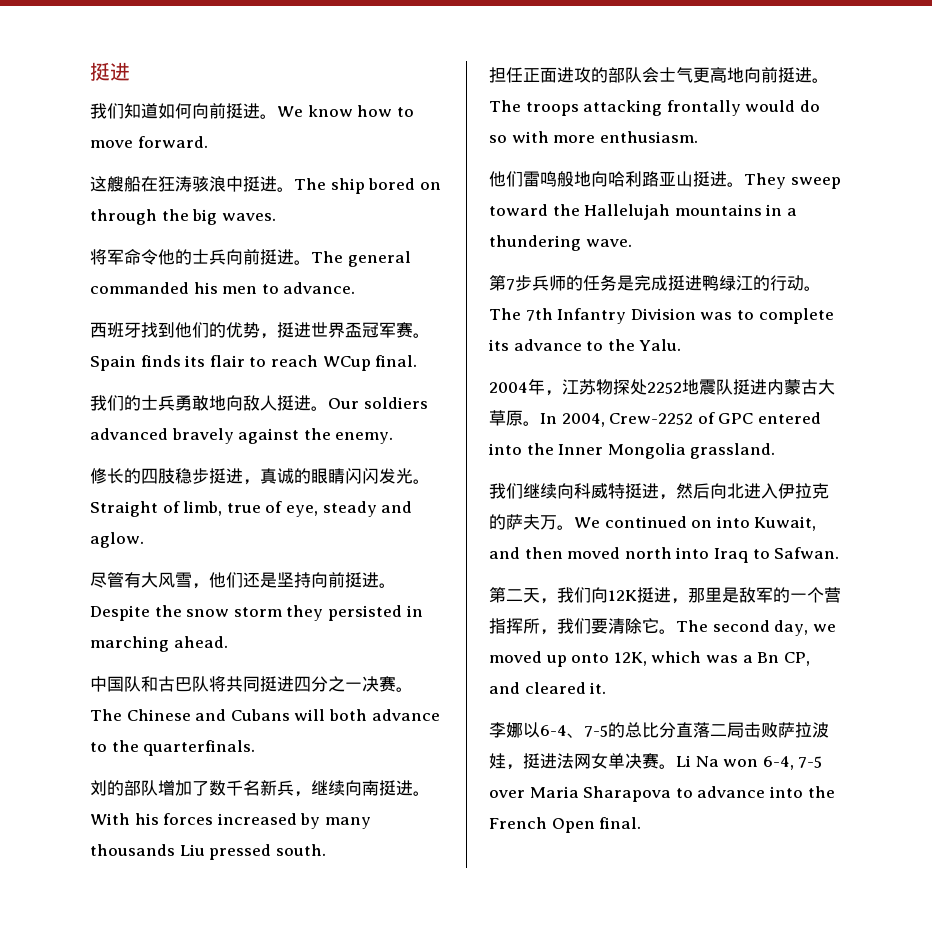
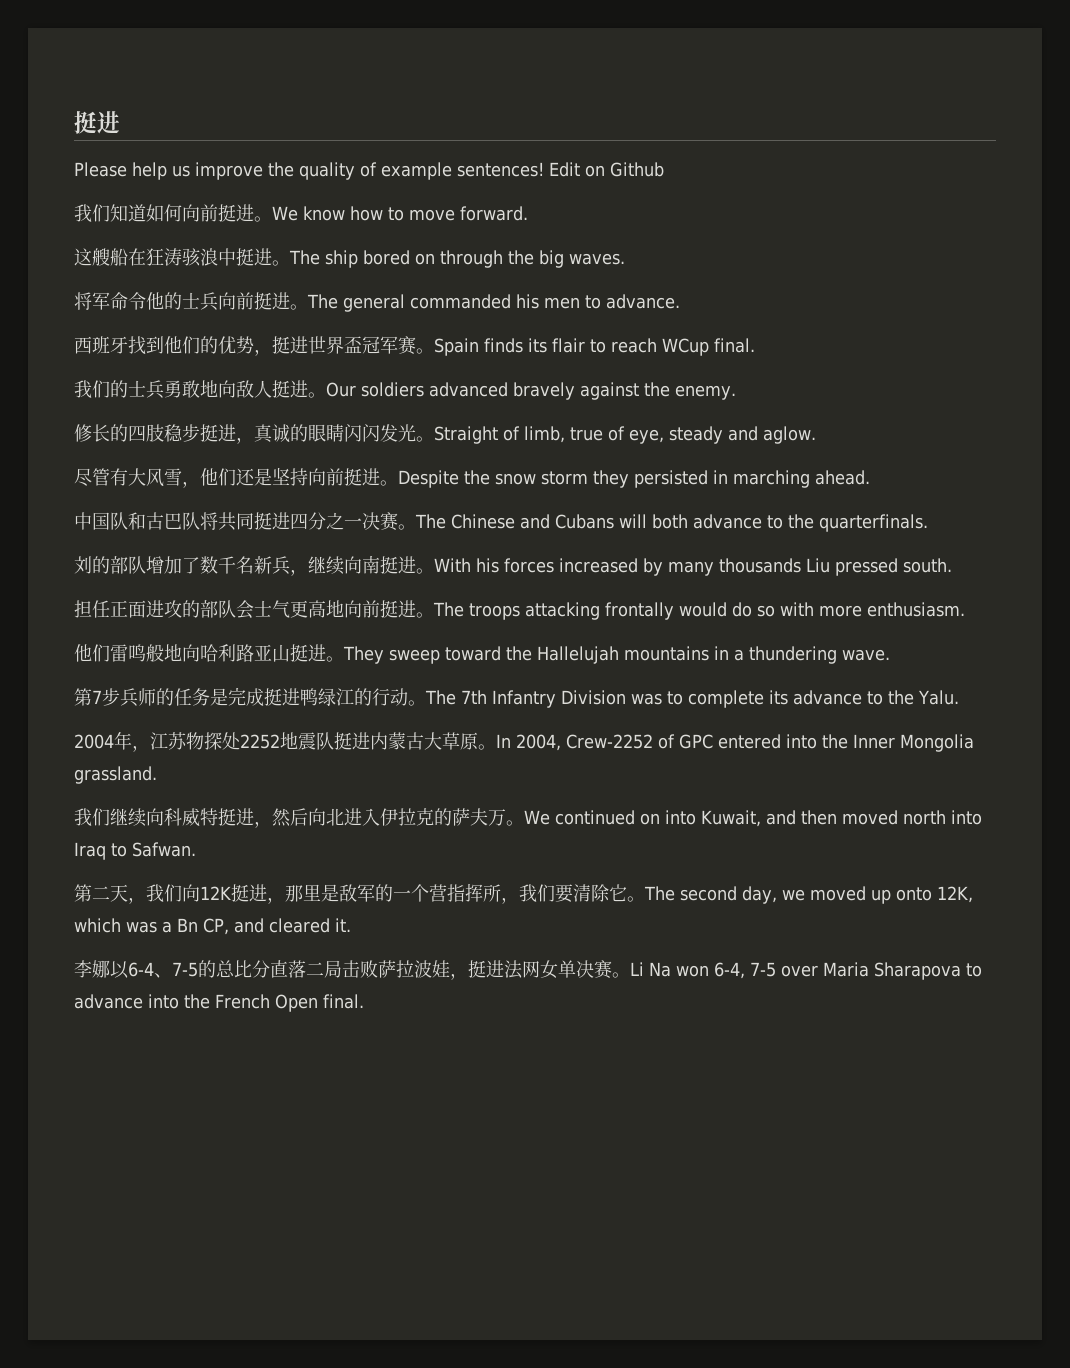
[90,62,130,81] 挺进 -> [74,111,120,134] [74,162,664,180] 挺进 // Please help us improve the quality of example sentences! Edit on Github

